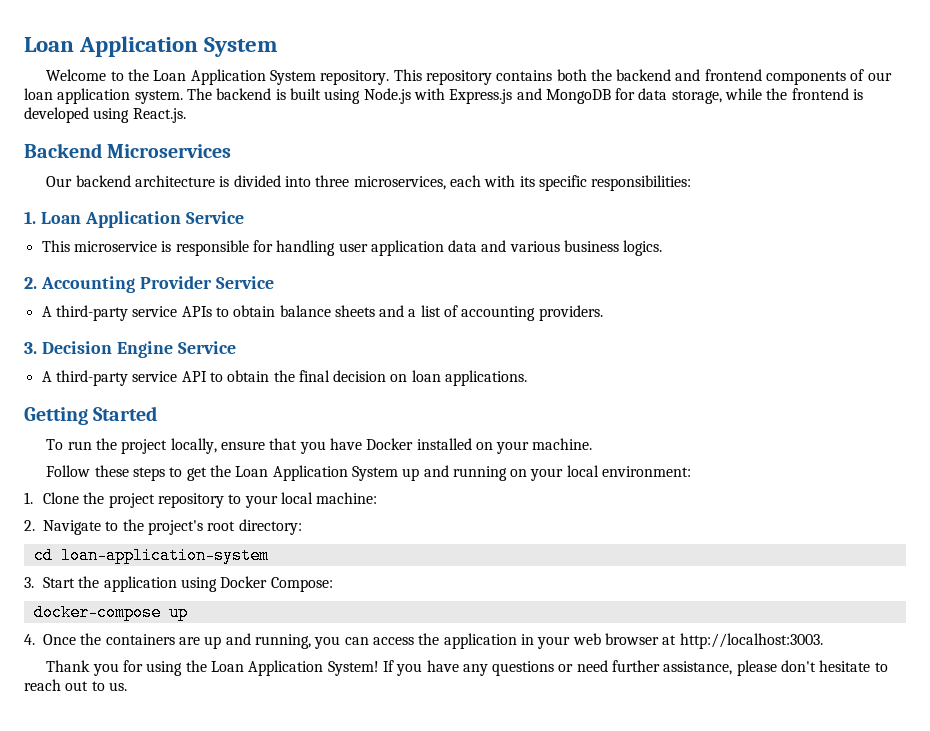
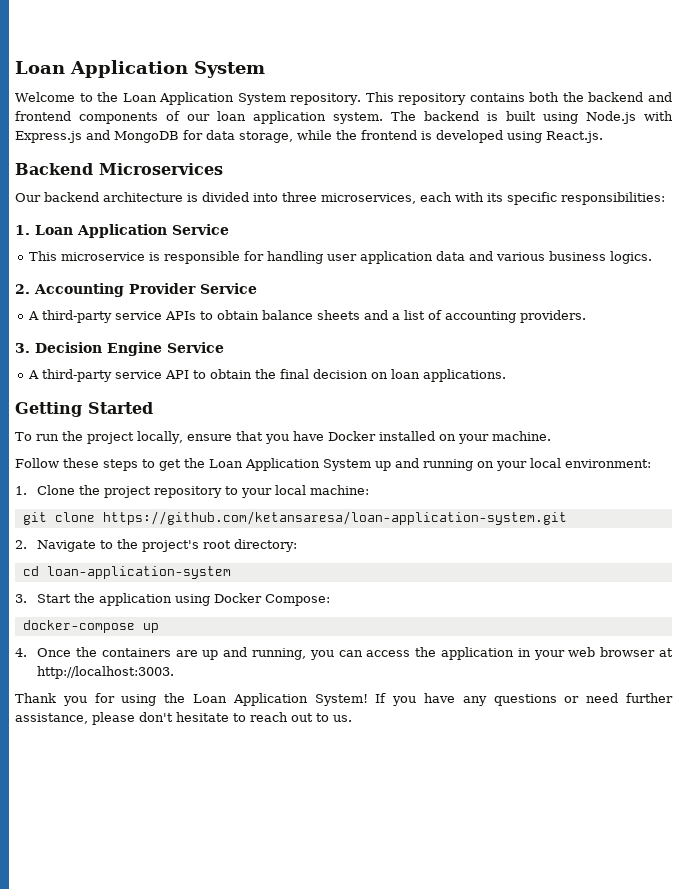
(378, 498) none -> [22,511,567,525] // git clone https://github.com/ketansaresa/loan-application-system.git

